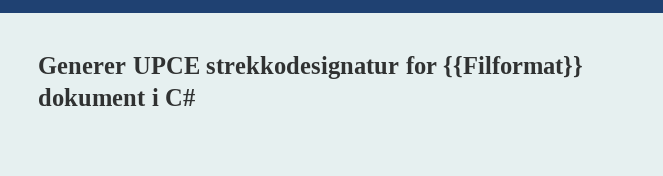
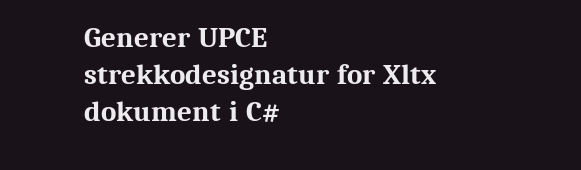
[443,56,584,78] {{Filformat}} -> [382,64,436,84] Xltx

